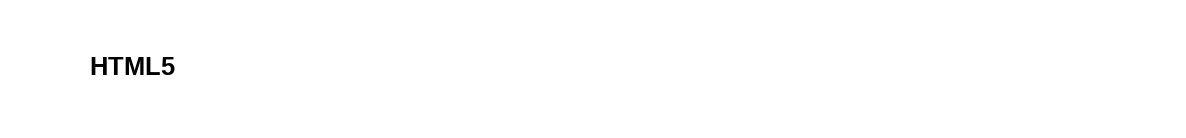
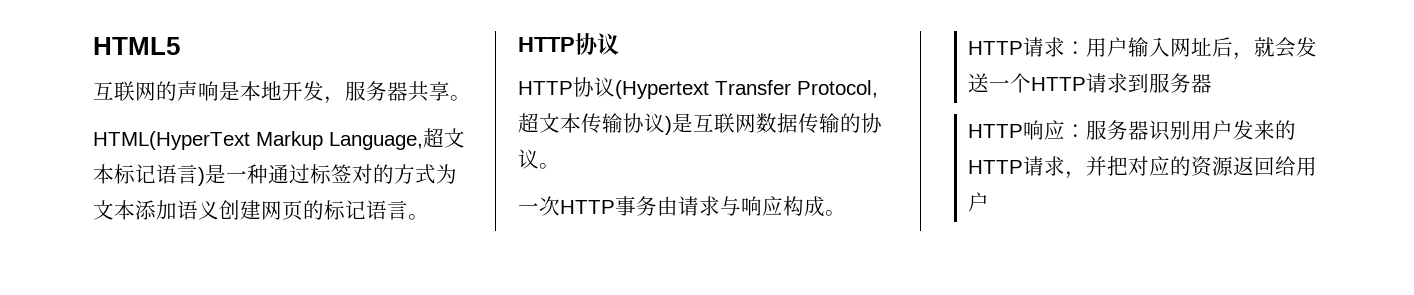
(175, 66) none -> [93,81,471,104] [93,128,465,150] [93,164,457,186] [93,200,429,220] [518,33,619,55] [518,77,878,99] [518,113,883,135] [518,149,560,169] [518,196,846,217] [967,37,1317,60] [967,73,1212,93] [967,120,1296,141] [967,156,1317,179] [967,192,989,212] // 互联网的声响是本地开发，服务器共享。 // HTML(HyperText Markup Language,超文本标记语言)是一种通过标签对的方式为文本添加语义创建网页的标记语言。 // HTTP协议 // HTTP协议(Hypertext Transfer Protocol,超文本传输协议)是互联网数据传输的协议。 // 一次HTTP事务由请求与响应构成。 // HTTP请求：用户输入网址后，就会发送一个HTTP请求到服务器 // HTTP响应：服务器识别用户发来的HTTP请求，并把对应的资源返回给用户

